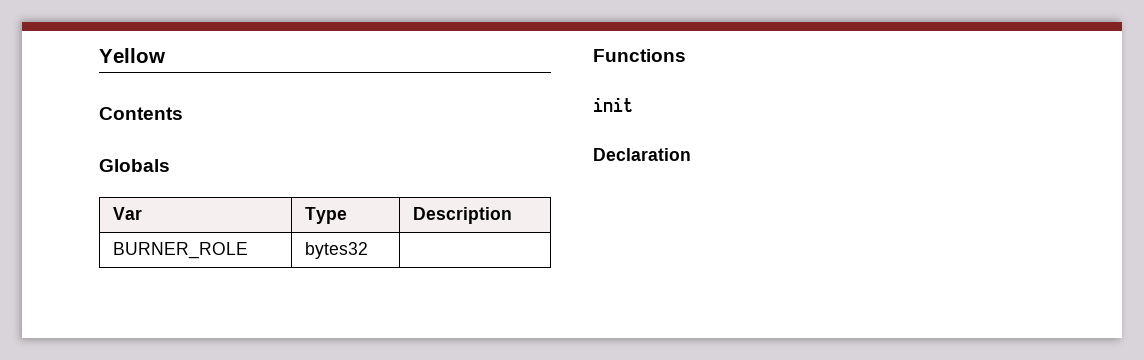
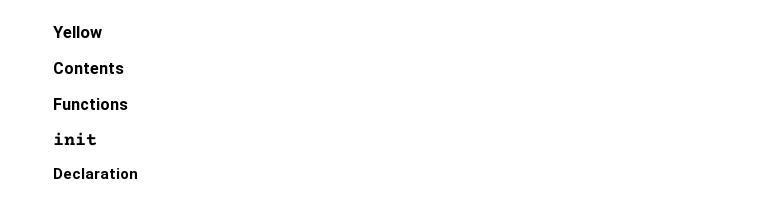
[99,159,170,172] [112,207,142,220] [304,207,347,224] [412,207,512,224] [112,242,248,259] [304,242,368,259] // Globals // Var | Type | Description // BURNER_ROLE | bytes32 | -> (124, 68) none

